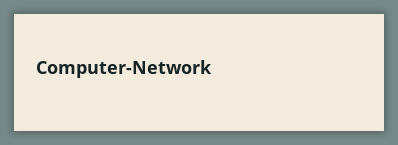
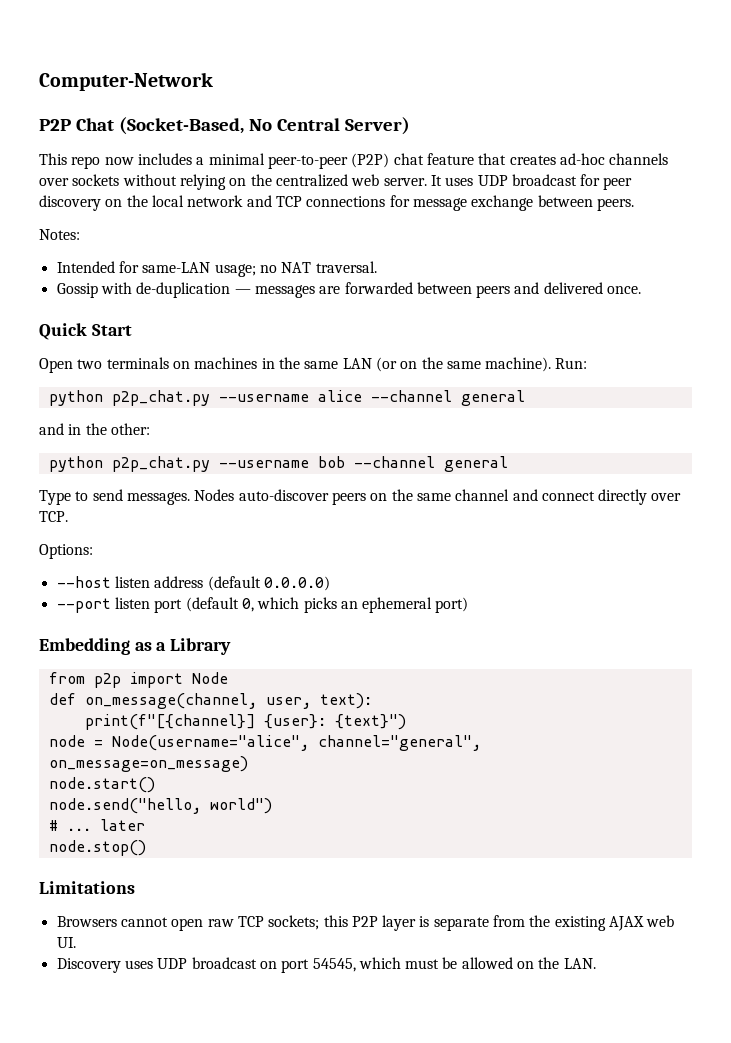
(212, 69) none -> [39,117,410,135] [39,153,669,169] [39,174,633,190] [39,195,634,211] [39,229,80,240] [56,261,377,277] [56,282,642,298] [39,323,132,340] [39,357,588,373] [48,390,525,406] [39,423,150,435] [48,456,508,472] [39,489,682,505] [39,511,68,522] [39,544,93,559] [56,576,330,591] [56,597,469,613] [39,638,232,655] [48,672,228,688] [48,693,372,709] [84,714,406,730] [48,735,481,751] [48,756,248,772] [48,777,155,793] [48,798,272,814] [48,819,145,831] [48,840,146,856] [39,881,135,894] [56,915,675,931] [56,937,76,948] [56,957,596,973] // P2P Chat (Socket-Based, No Central Server) // This repo now includes a minimal peer-to-peer (P2P) chat feature that creates ad-hoc channels over sockets without relying on the centralized web server. It uses UDP broadcast for peer discovery on the local network and TCP connections for message exchange between peers. // Notes: // Intended for same-LAN usage; no NAT traversal. // Gossip with de-duplication — messages are forwarded between peers and delivered once. // Quick Start // Open two terminals on machines in the same LAN (or on the same machine). Run: // python p2p_chat.py --username alice --channel general // and in the other: // python p2p_chat.py --username bob --channel general // Type to send messages. Nodes auto-discover peers on the same channel and connect directly over TCP. // Options: // --host listen address (default 0.0.0.0) // --port listen port (default 0, which picks an ephemeral port) // Embedding as a Library // from p2p import Node // def on_message(channel, user, text): // print(f"[{channel}] {user}: {text}") // node = Node(username="alice", channel="general", on_message=on_message) // node.start() // node.send("hello, world") // # ... later // node.stop() // Limitations // Browsers cannot open raw TCP sockets; this P2P layer is separate from the existing AJAX web UI. // Discovery uses UDP broadcast on port 54545, which must be allowed on the LAN.

